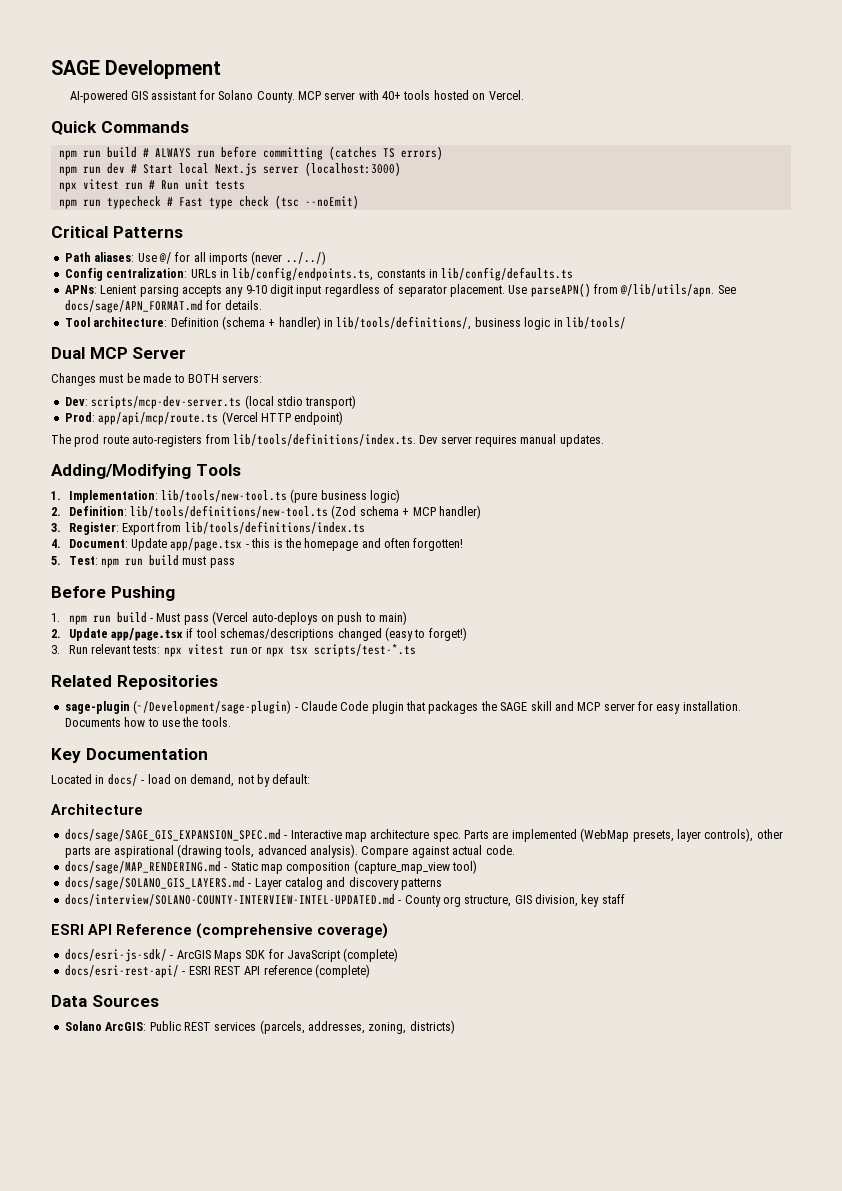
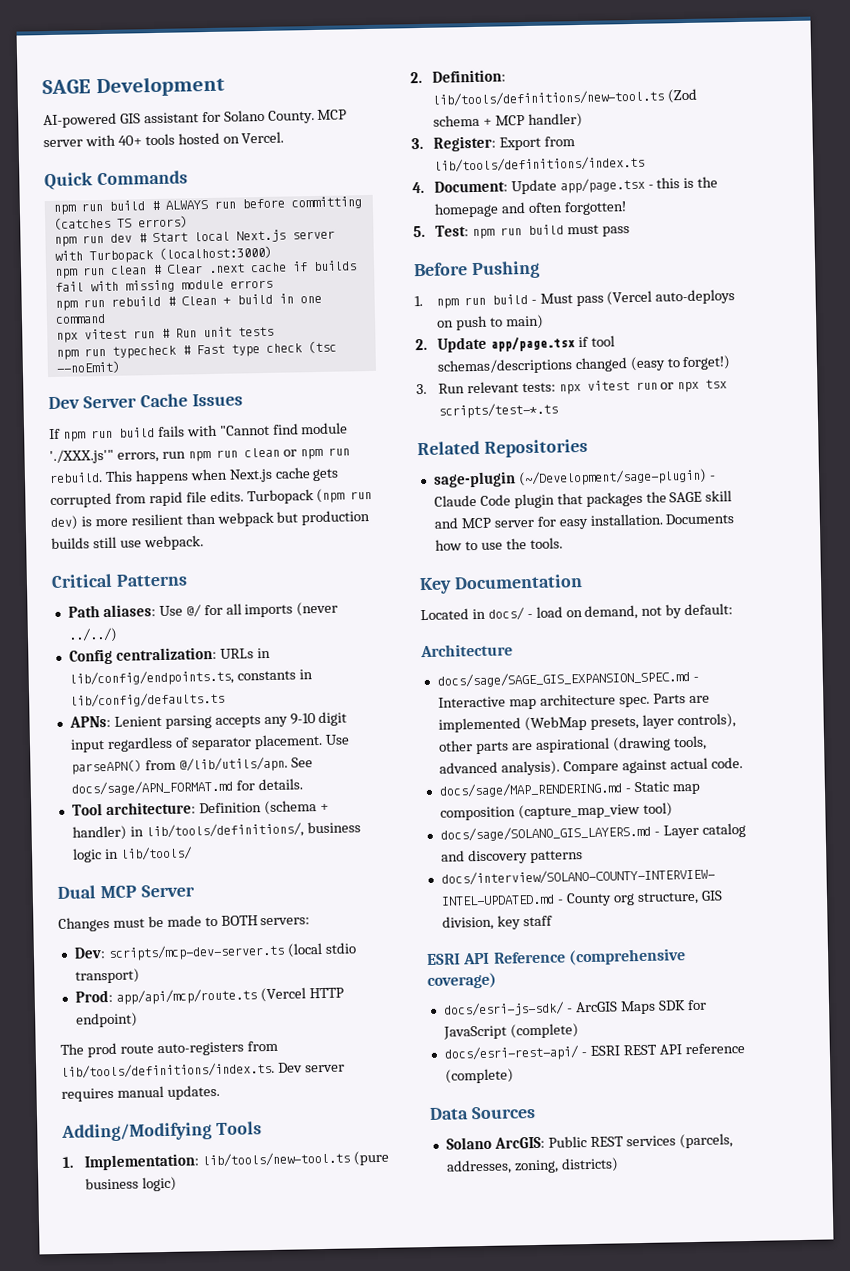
(299, 170) none -> [53,250,154,264] with Turbopack
(401, 169) none -> [54,260,357,279] [54,279,273,293] [54,293,322,311] [54,313,106,324] // npm run clean # Clear .next cache if builds fail with missing module errors // npm run rebuild # Clean + build in one command
(359, 202) none -> [48,393,243,410] [49,422,349,442] [49,447,350,465] [49,467,340,485] [50,488,373,509] [50,510,371,531] [51,535,204,551] // Dev Server Cache Issues // If npm run build fails with "Cannot find module './XXX.js'" errors, run npm run clean or npm run rebuild. This happens when Next.js cache gets corrupted from rapid file edits. Turbopack (npm run dev) is more resilient than webpack but production builds still use webpack.

